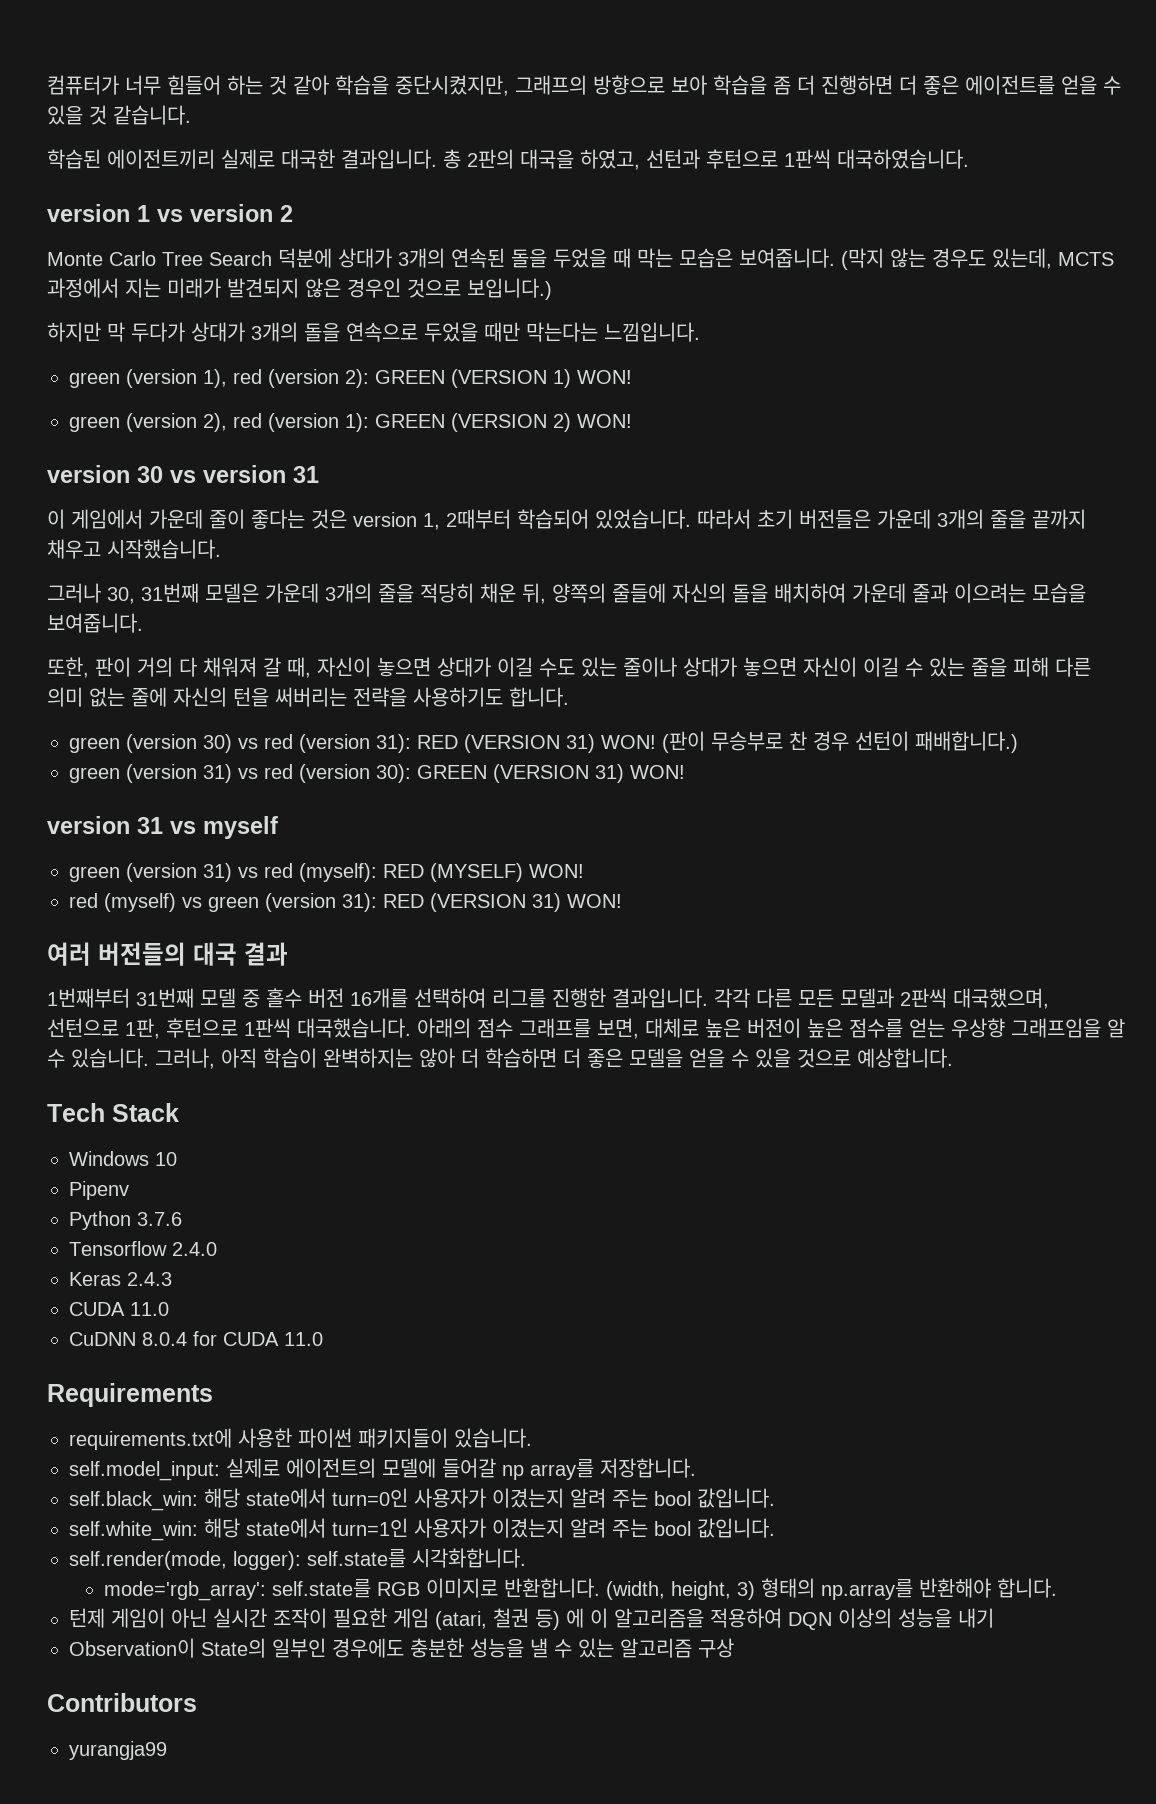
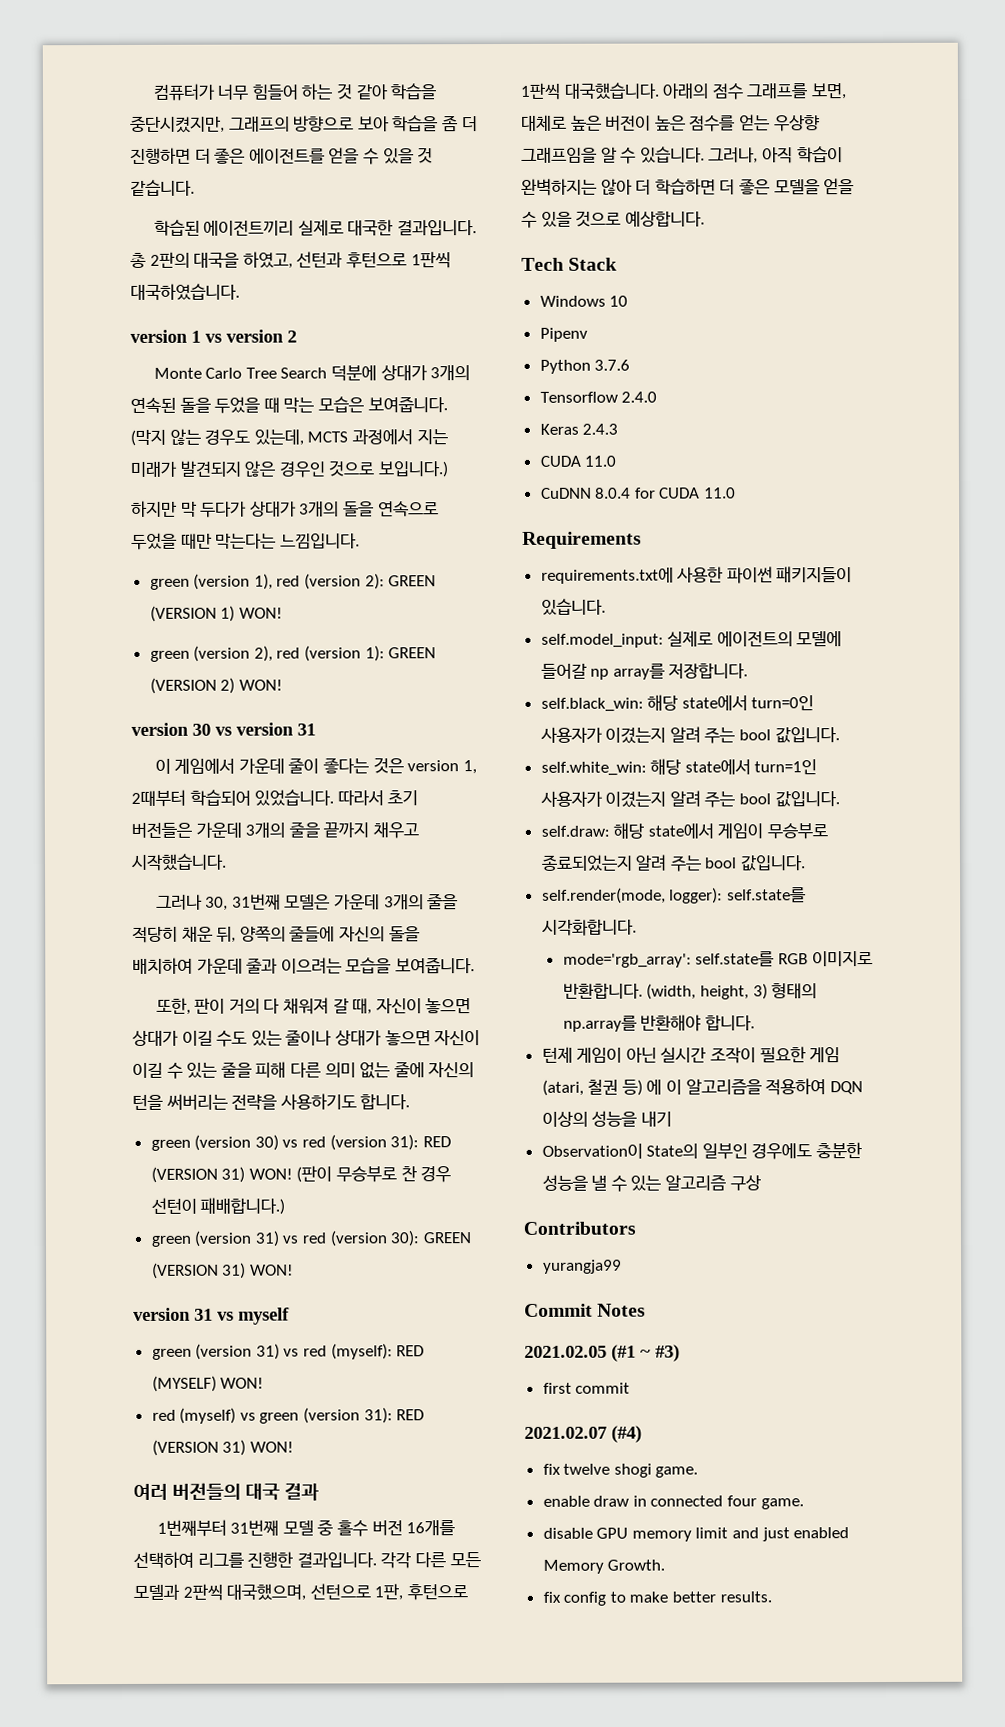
(775, 1528) none -> [540,822,829,840] [540,854,807,872] // self.draw: 해당 state에서 게임이 무승부로 종료되었는지 알려 주는 bool 값입니다.
(167, 1750) none -> [524,1303,647,1317] [524,1344,680,1362] [542,1382,631,1394] [524,1425,642,1443] [542,1463,699,1478] [542,1495,804,1510] [542,1527,850,1542] [542,1559,666,1574] [542,1591,772,1606] // Commit Notes // 2021.02.05 (#1 ~ #3) // first commit // 2021.02.07 (#4) // fix twelve shogi game. // enable draw in connected four game. // disable GPU memory limit and just enabled Memory Growth. // fix config to make better results.

